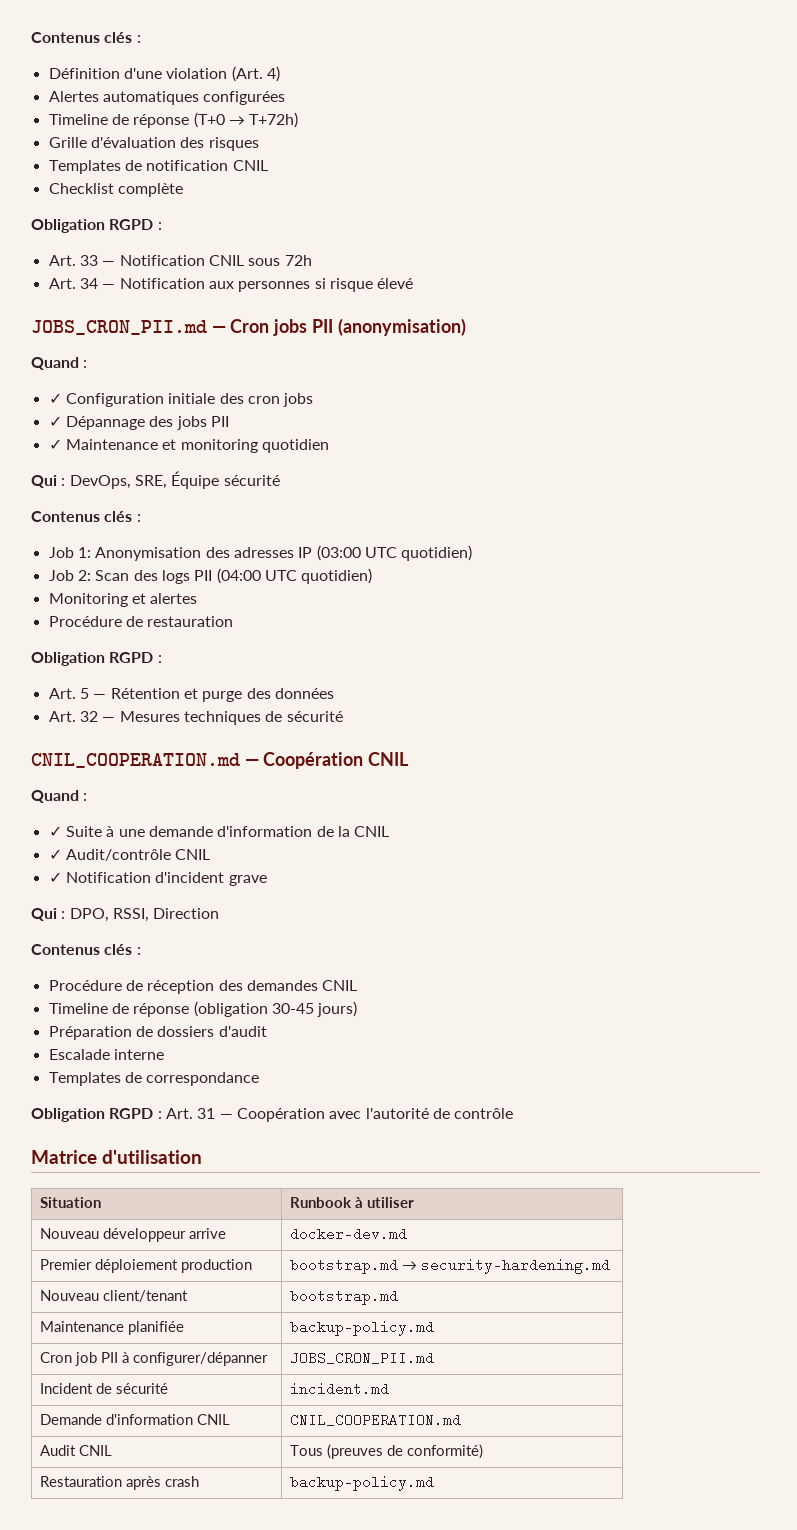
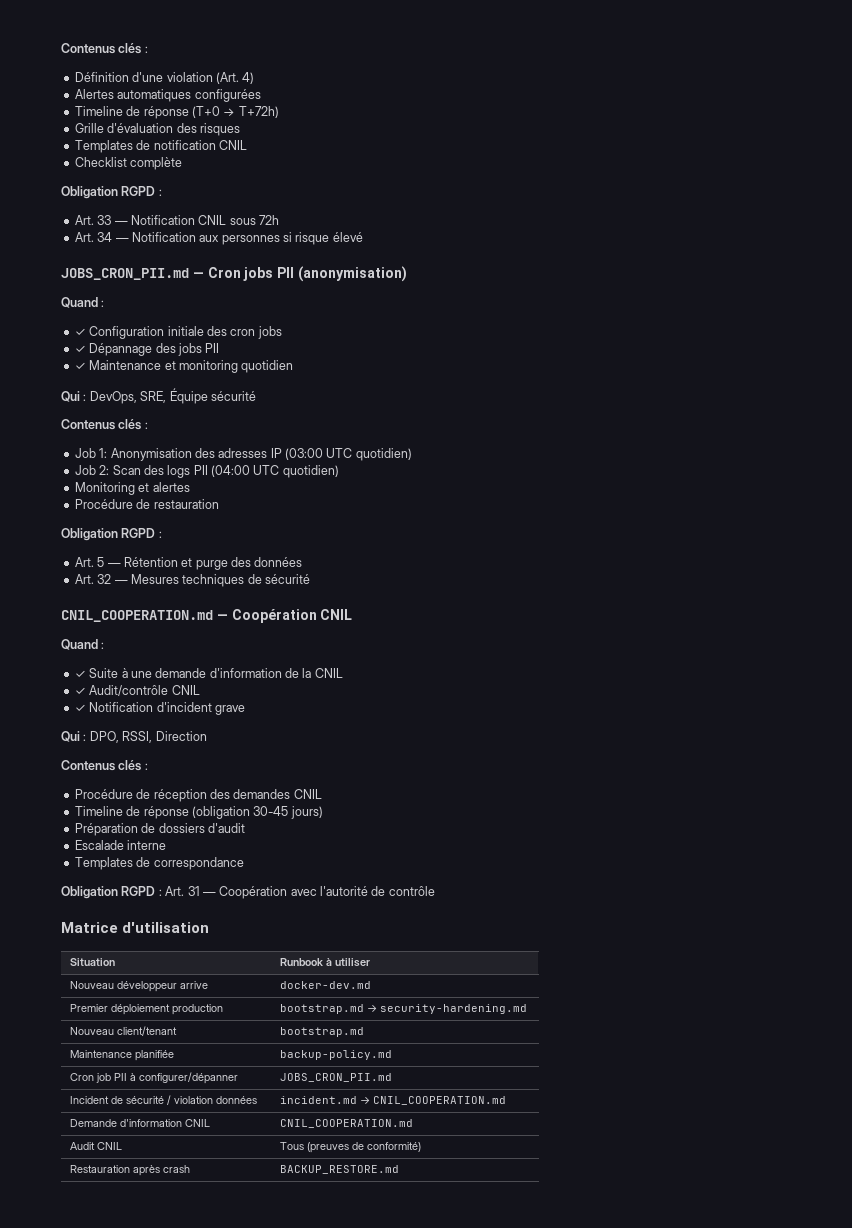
(168, 1388) none -> [166,1095,257,1105] / violation données
(389, 1389) none -> [359,1096,506,1105] → CNIL_COOPERATION.md
[289,1475,434,1491] backup-policy.md -> [279,1165,399,1174] BACKUP_RESTORE.md

